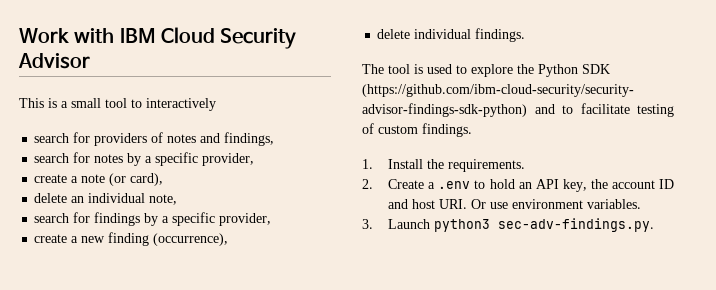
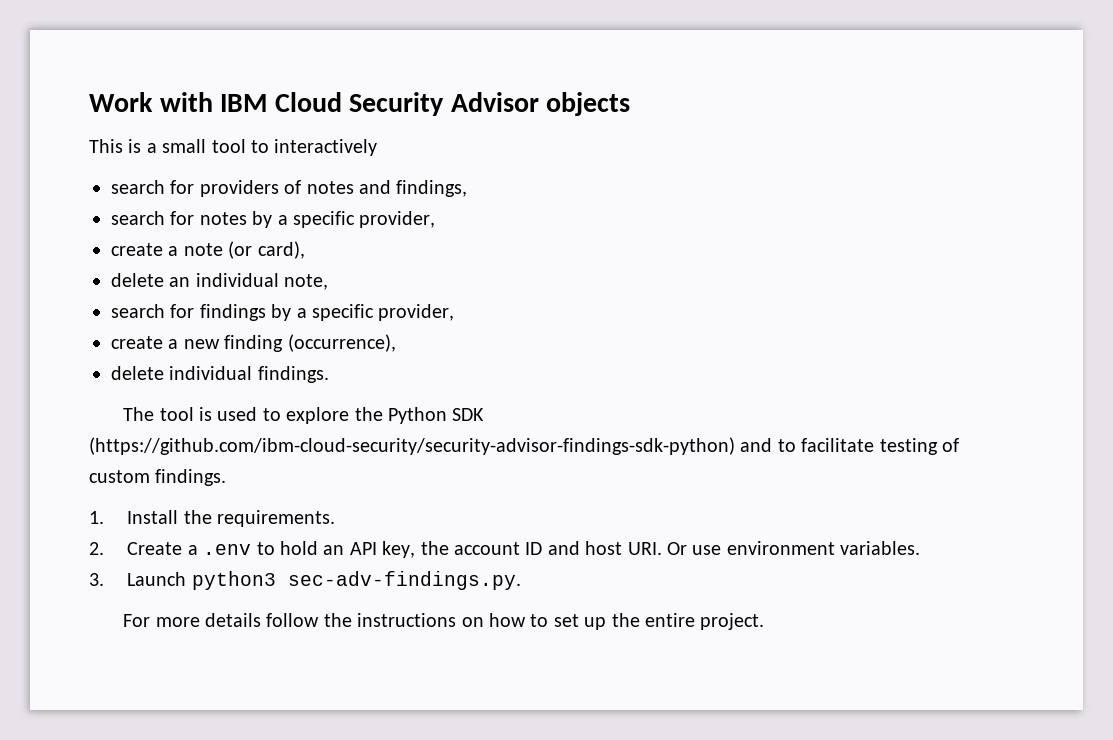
(90, 61) none -> [546,92,631,116] objects
(655, 225) none -> [123,613,765,630] // For more details follow the instructions on how to set up the entire project.

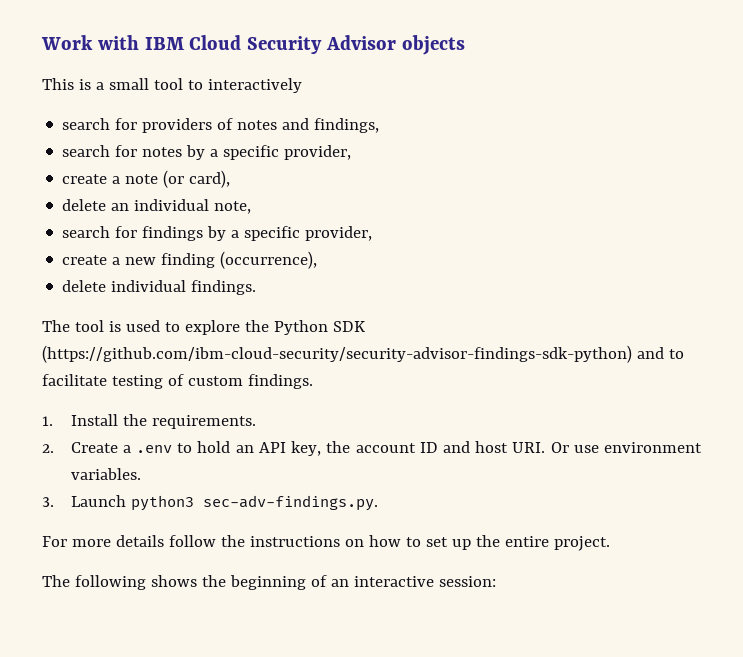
(765, 621) none -> [42,575,496,590] // The following shows the beginning of an interactive session:

